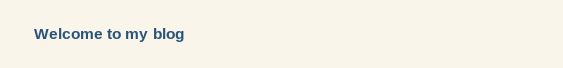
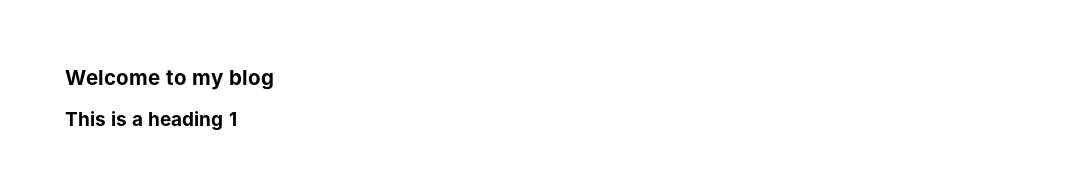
(184, 35) none -> [65,111,237,131] // This is a heading 1

